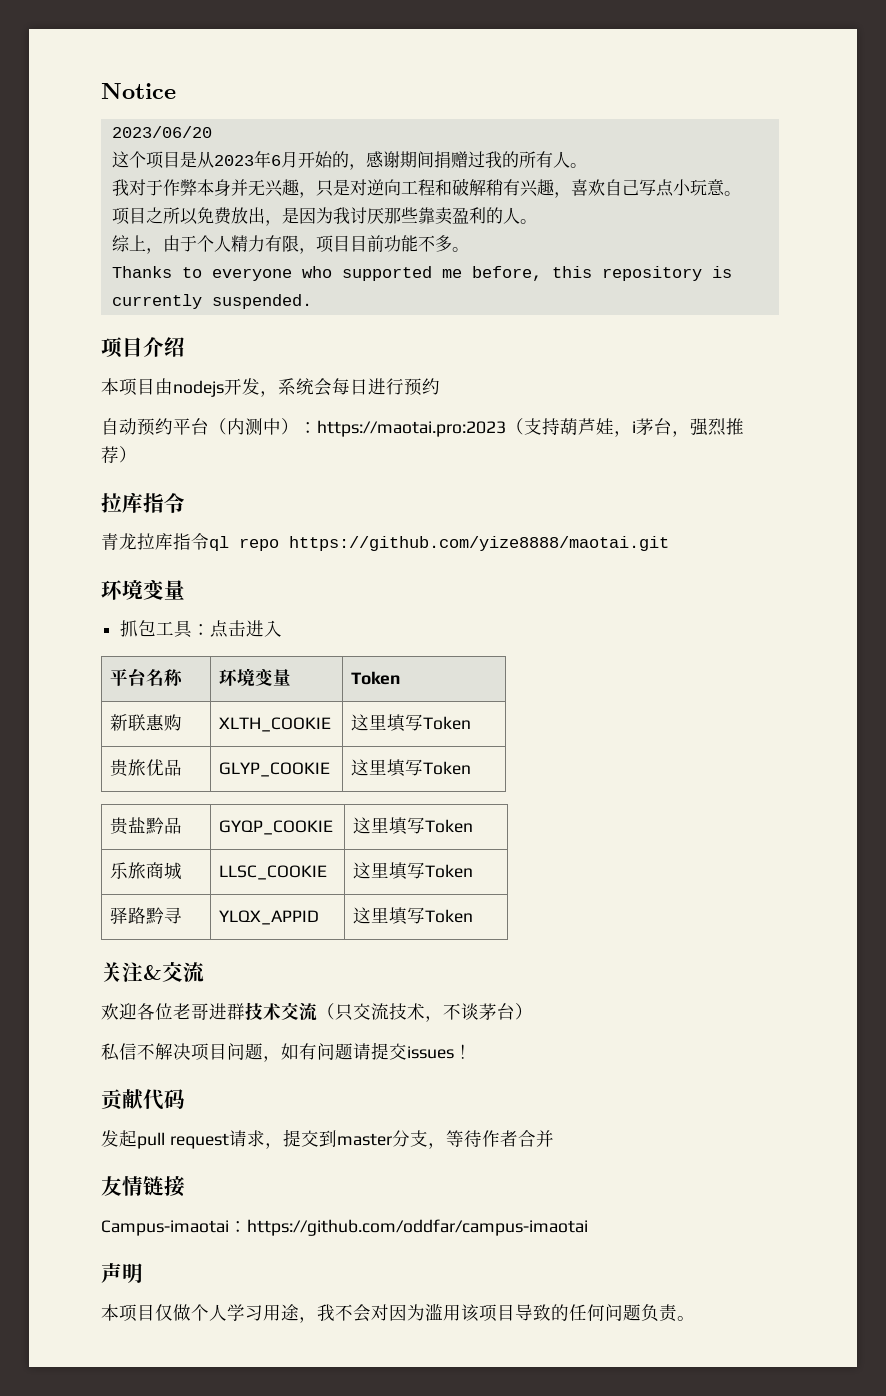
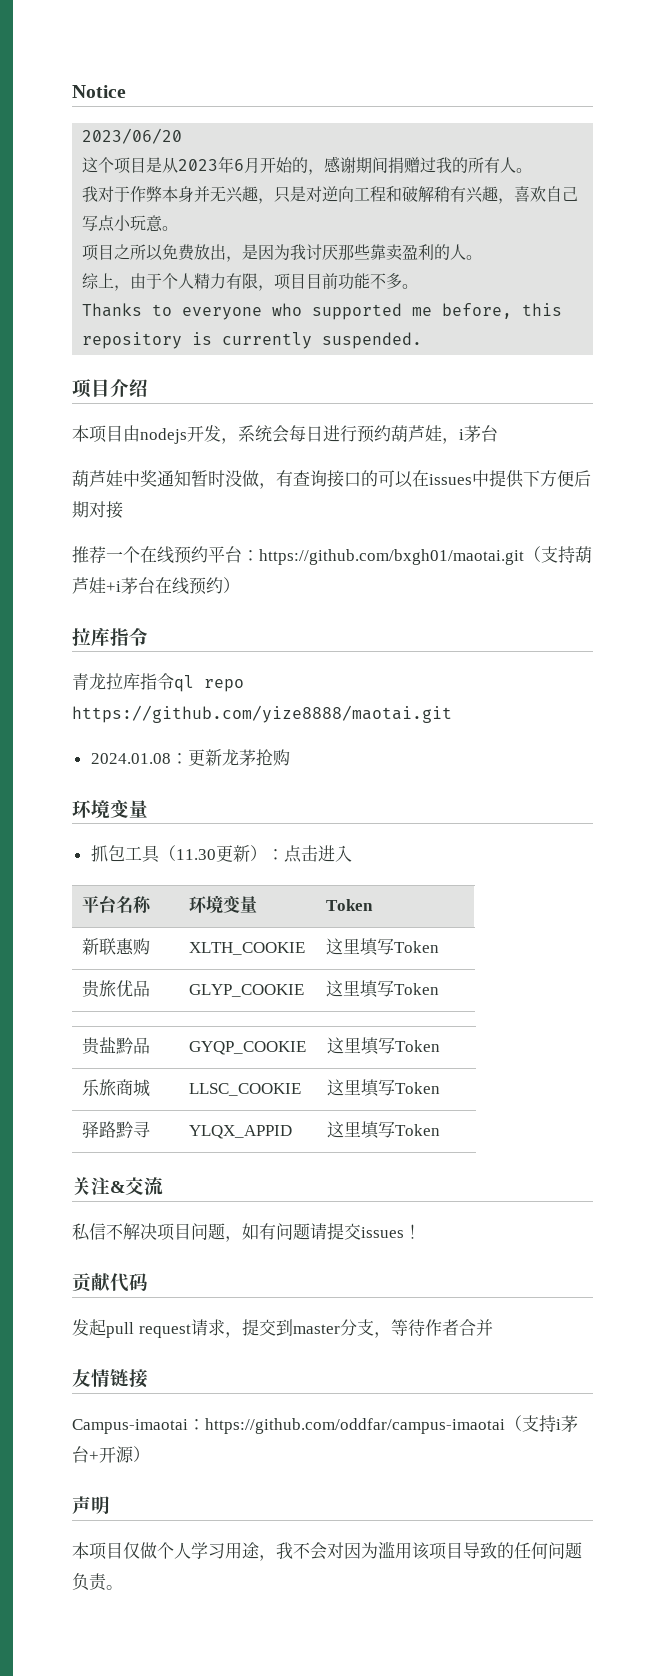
[101,418,744,437] [101,446,119,464] // 自动预约平台（内测中）：https://maotai.pro:2023（支持葫芦娃，i茅台，强烈推荐 -> [391,425,498,444] [72,470,591,489] [72,501,123,519] [72,546,592,565] [72,577,223,595] 葫芦娃，i茅台 // 葫芦娃中奖通知暂时没做，有查询接口的可以在issues中提供下方便后期对接 // 推荐一个在线预约平台：https://github.com/bxgh01/maotai.git（支持葫芦娃+i茅台在线预约
(669, 543) none -> [90,749,290,766] // 2024.01.08：更新龙茅抢购
(194, 629) none -> [158,845,267,862] （11.30更新）
[101,1002,533,1022] // 欢迎各位老哥进群技术交流（只交流技术，不谈茅台） -> (163, 1186) none
(588, 1227) none -> [505,1415,578,1432] [72,1446,150,1463] （支持i茅台+开源）

